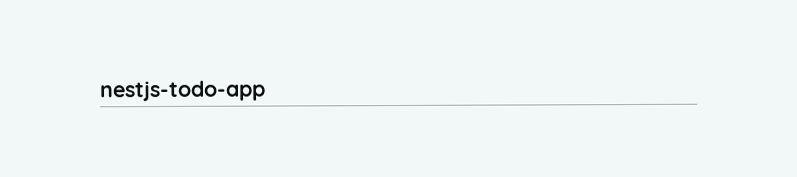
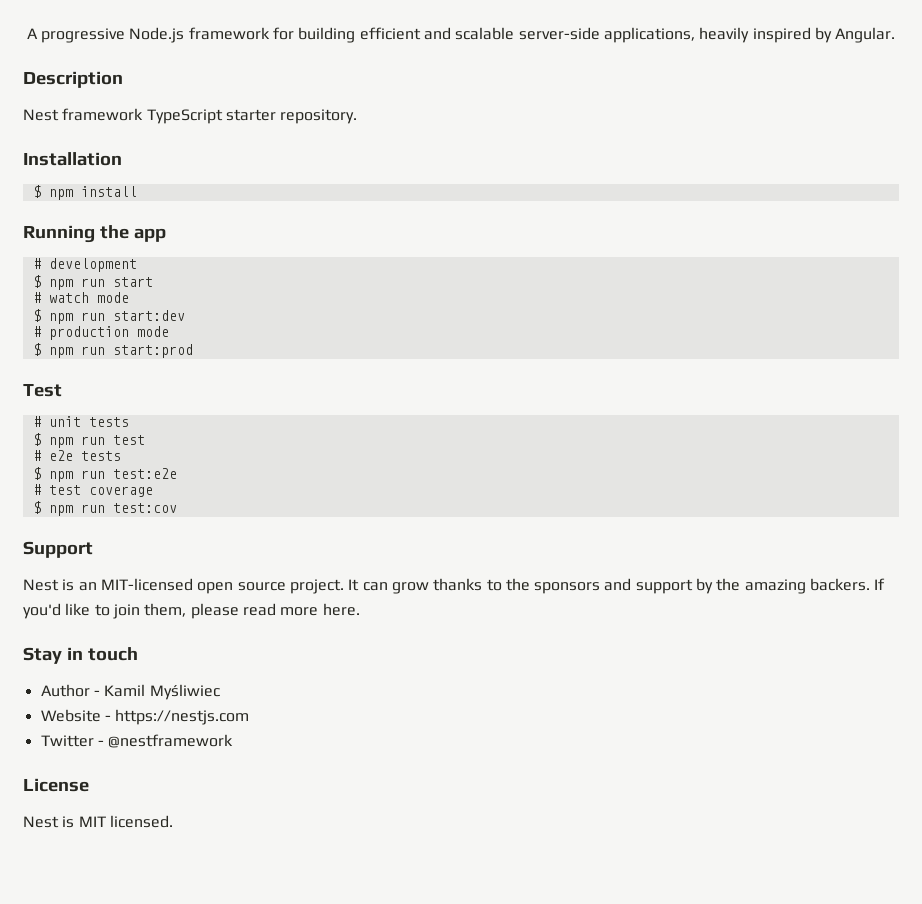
[99,80,266,102] nestjs-todo-app -> [26,27,896,43] [23,71,123,88] [23,108,358,124] [23,152,122,166] [32,185,137,200] [23,225,166,243] [32,258,137,272] [32,275,153,290] [32,292,129,303] [32,309,185,324] [32,326,169,340] [32,343,193,358] [23,384,62,397] [32,416,129,427] [32,433,145,448] [32,450,121,461] [32,467,177,482] [32,484,153,497] [32,501,177,516] [23,541,93,558] [23,578,886,594] [23,603,360,619] [23,647,138,664] [40,684,220,700] [40,709,250,725] [40,734,234,748] [23,778,89,792] [23,815,173,828] A progressive Node.js framework for building efficient and scalable server-side applications, heavily inspired by Angular. // Description // Nest framework TypeScript starter repository. // Installation // $ npm install // Running the app // # development // $ npm run start // # watch mode // $ npm run start:dev // # production mode // $ npm run start:prod // Test // # unit tests // $ npm run test // # e2e tests // $ npm run test:e2e // # test coverage // $ npm run test:cov // Support // Nest is an MIT-licensed open source project. It can grow thanks to the sponsors and support by the amazing backers. If you'd like to join them, please read more here. // Stay in touch // Author - Kamil Myśliwiec // Website - https://nestjs.com // Twitter - @nestframework // License // Nest is MIT licensed.

